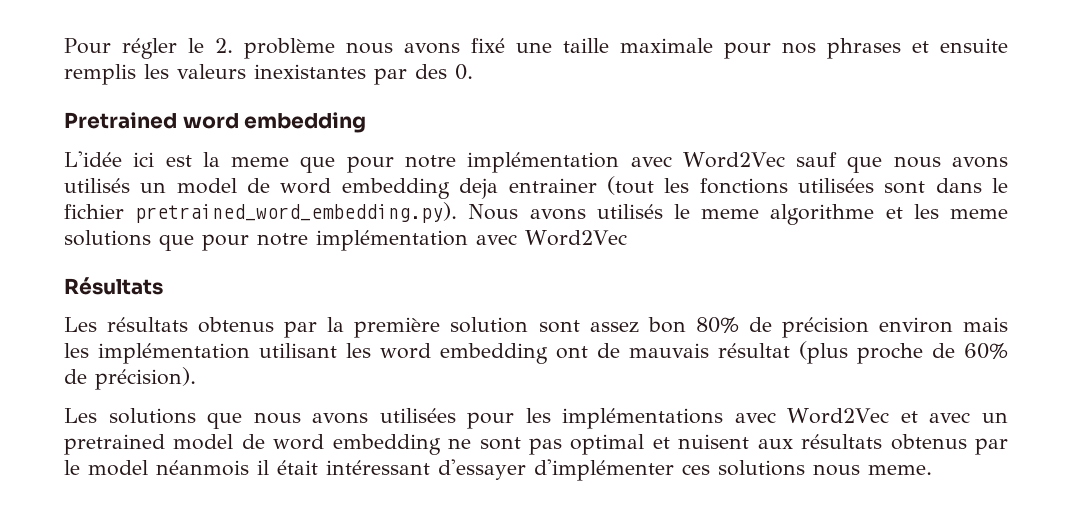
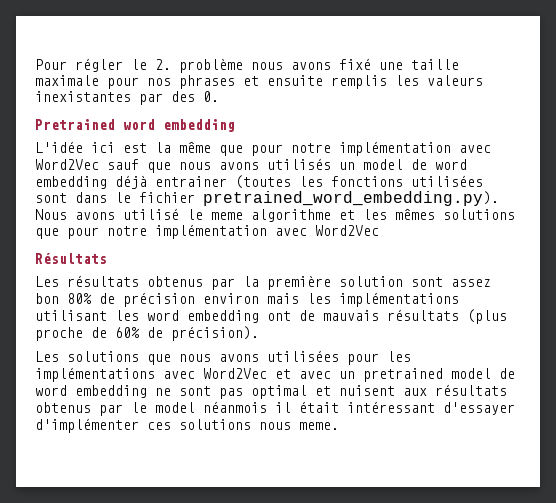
[231,157,290,167] meme -> [179,141,211,153] même
[459,176,654,199] deja entrainer (tout -> [115,175,291,189] déjà entrainer (toutes
[596,204,663,219] utilisés -> [123,208,179,220] utilisé
[950,209,1009,219] meme -> [395,208,435,220] mêmes
[98,343,250,364] implémentation -> [339,292,459,307] implémentations
[718,343,790,358] résultat -> [387,309,459,321] résultats

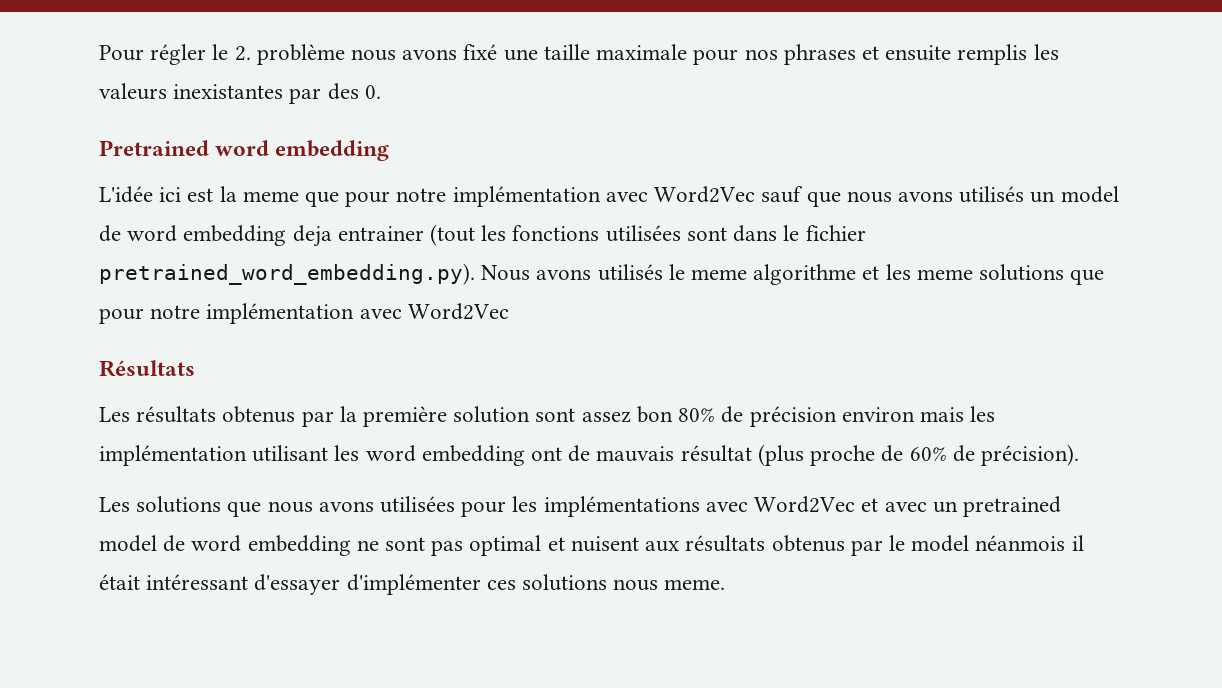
[179,141,211,153] même -> [242,191,299,202] meme
[115,175,291,189] déjà entrainer (toutes -> [292,224,476,247] deja entrainer (tout
[123,208,179,220] utilisé -> [597,264,663,281] utilisés
[395,208,435,220] mêmes -> [916,269,973,280] meme
[339,292,459,307] implémentations -> [99,445,247,466] implémentation
[387,309,459,321] résultats -> [680,445,752,462] résultat

